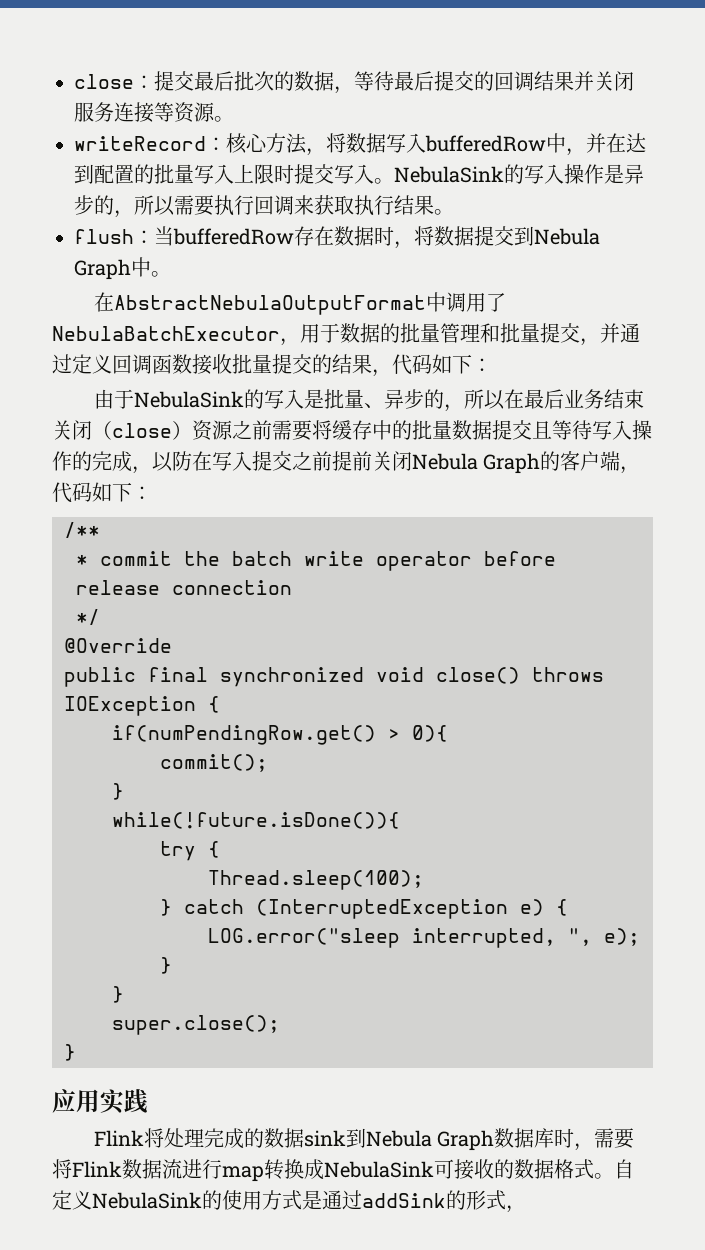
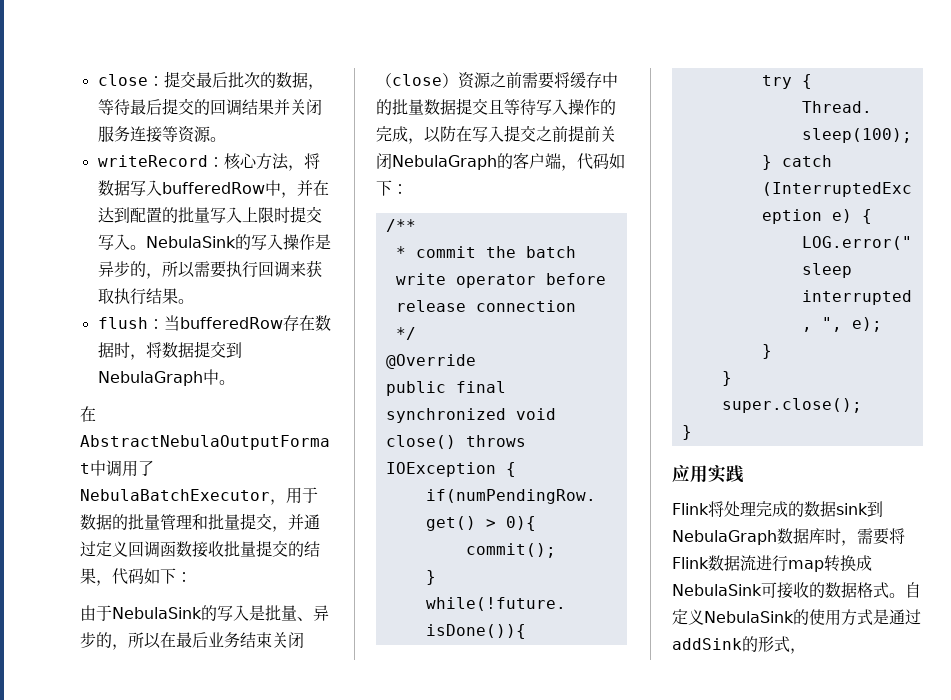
[534,228,600,245] [74,259,131,280] Nebula Graph -> [97,371,203,386] NebulaGraph
[412,453,541,474] Nebula Graph -> [392,155,497,170] NebulaGraph
[365,1130,495,1151] Nebula Graph -> [672,530,777,545] NebulaGraph

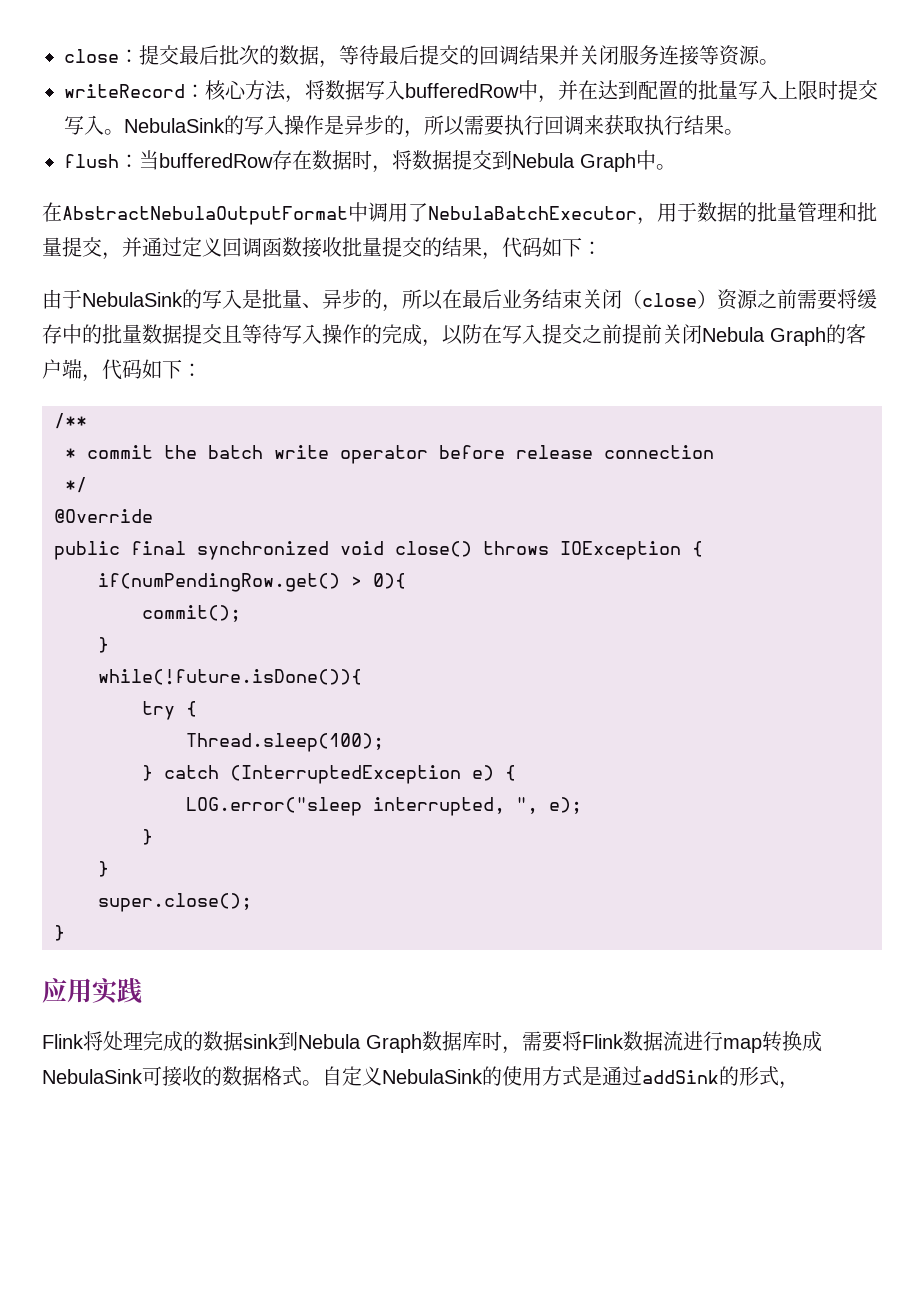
[97,371,203,386] NebulaGraph -> [512,153,636,172] Nebula Graph
[392,155,497,170] NebulaGraph -> [702,327,826,346] Nebula Graph
[672,530,777,545] NebulaGraph -> [298,1034,422,1053] Nebula Graph

